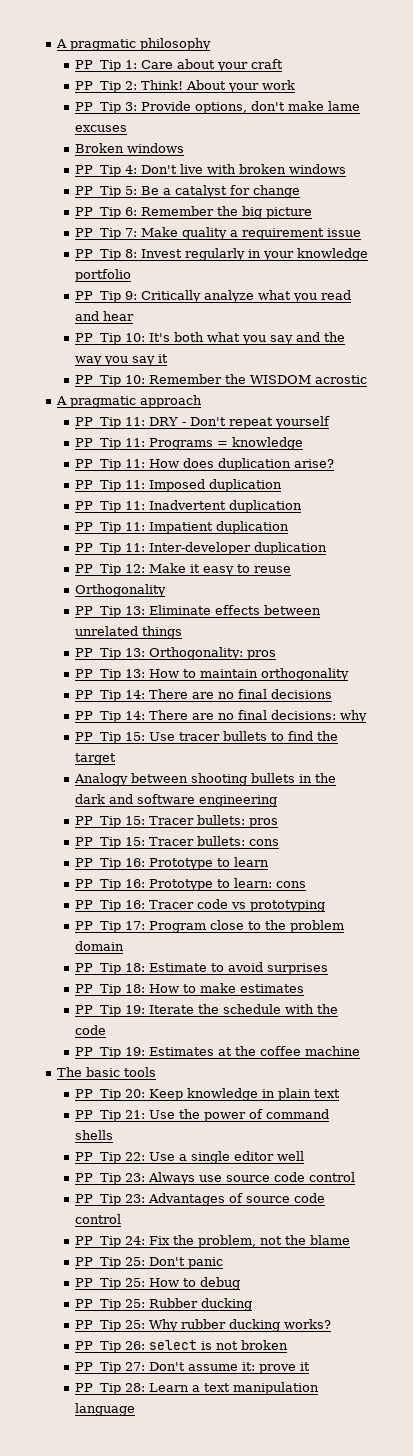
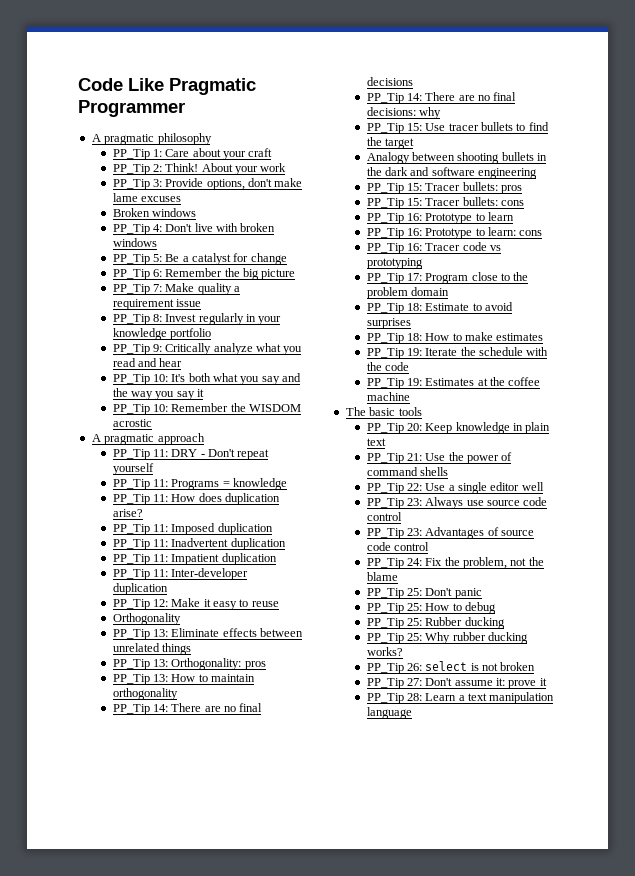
(55, 43) none -> [78,78,256,95] [78,100,185,117] Code Like Pragmatic Programmer //

